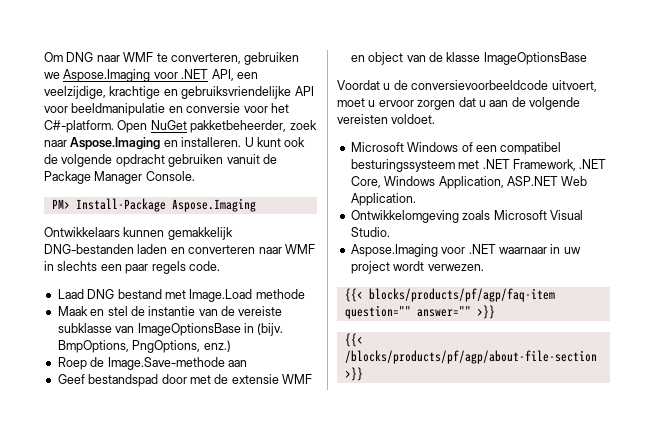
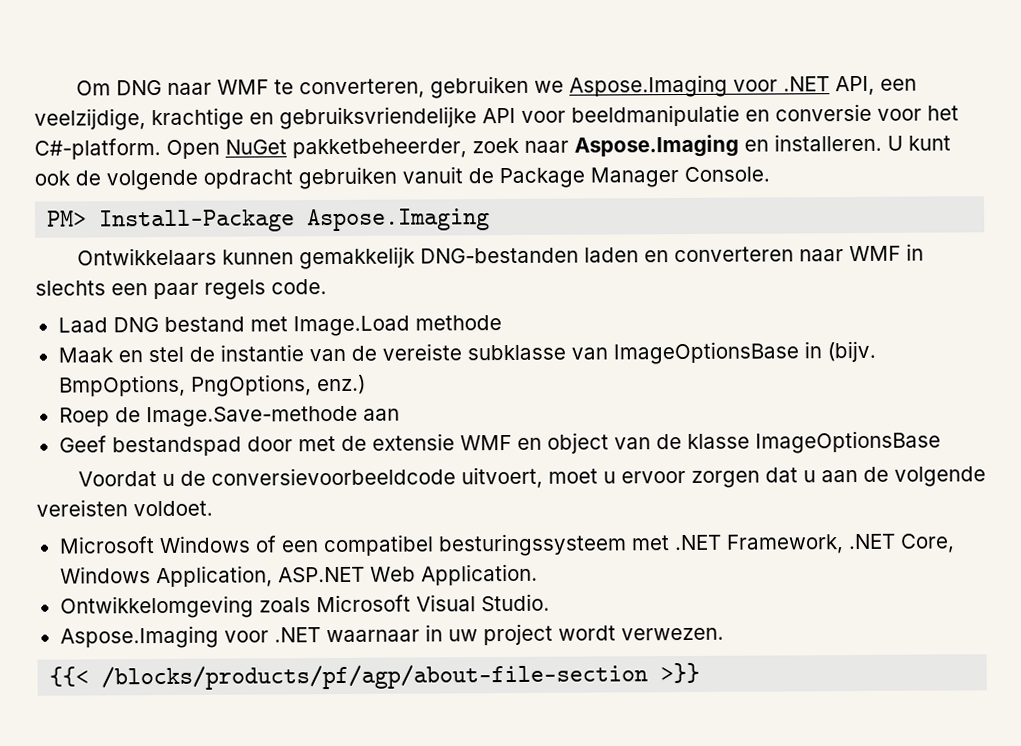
[344,288,555,302] [344,305,495,319] // {{< blocks/products/pf/agp/faq-item question="" answer="" >}} -> (724, 634) none

